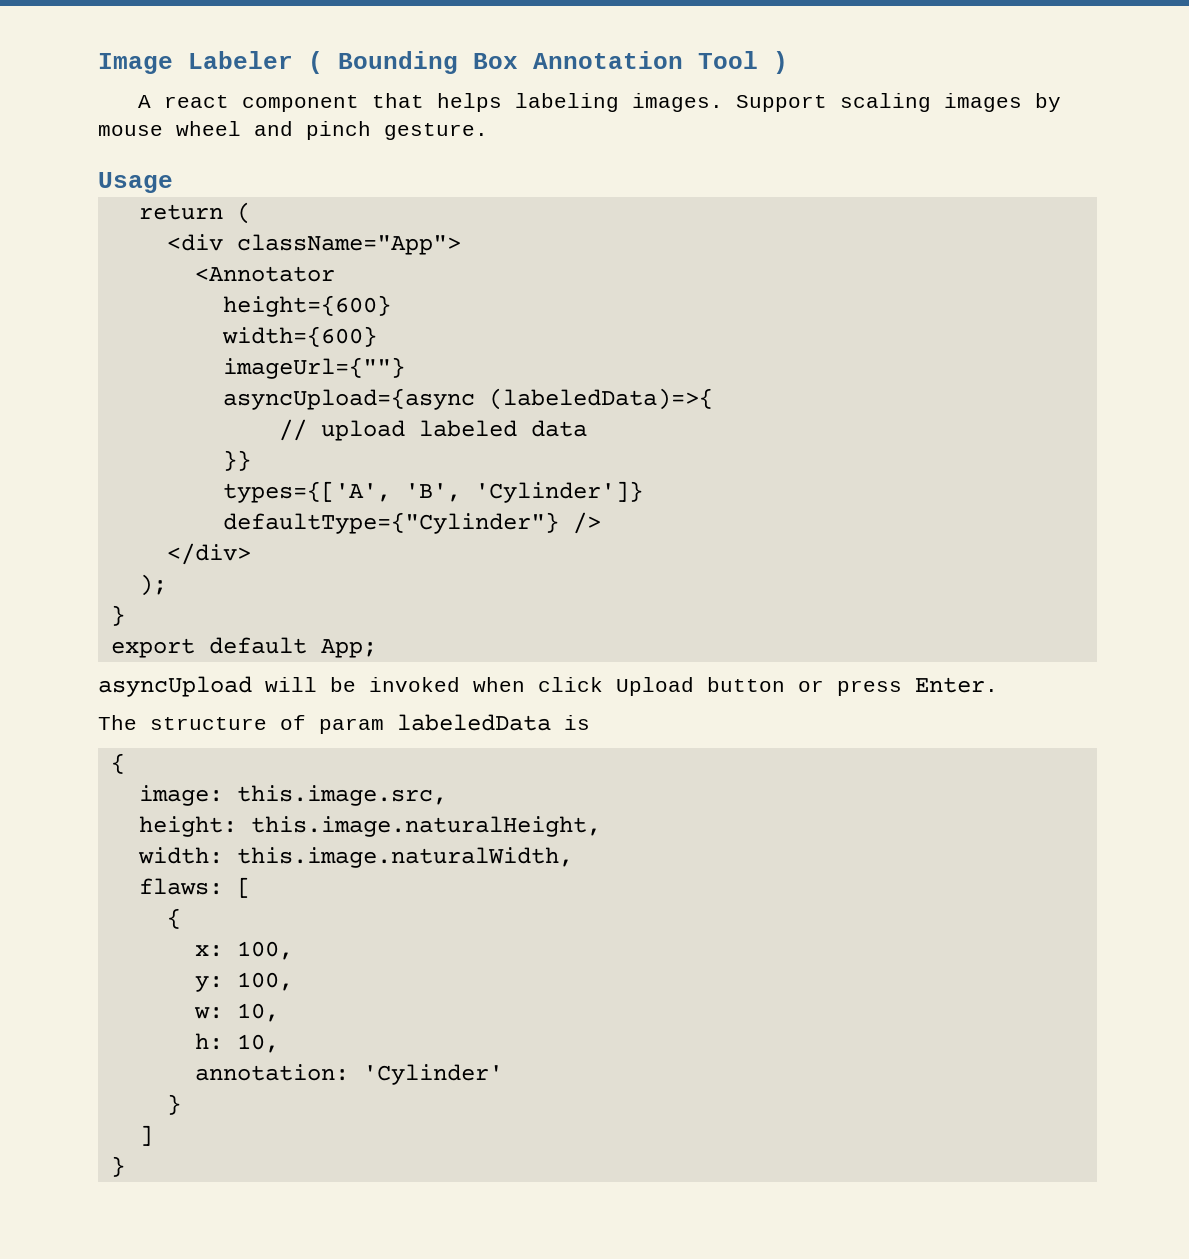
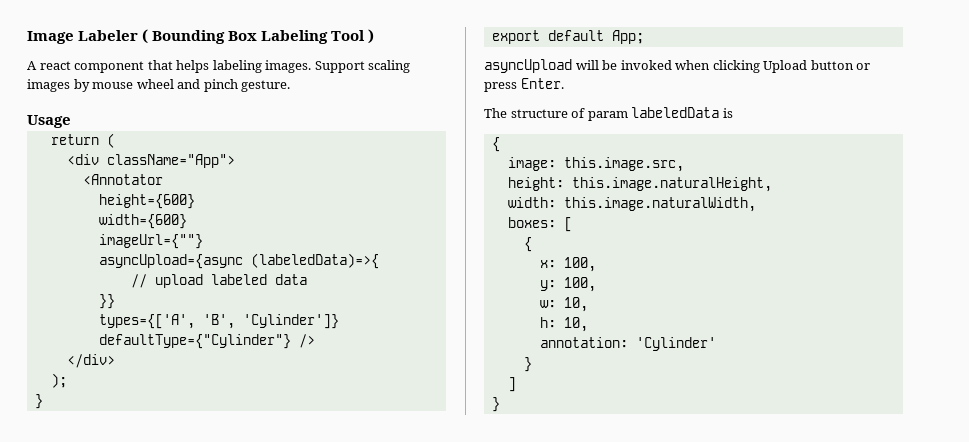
[533,51,683,69] Annotation -> [261,30,329,44] Labeling
[538,677,603,692] click -> [712,60,760,73] clicking
[138,878,223,895] flaws: -> [507,217,556,228] boxes:

